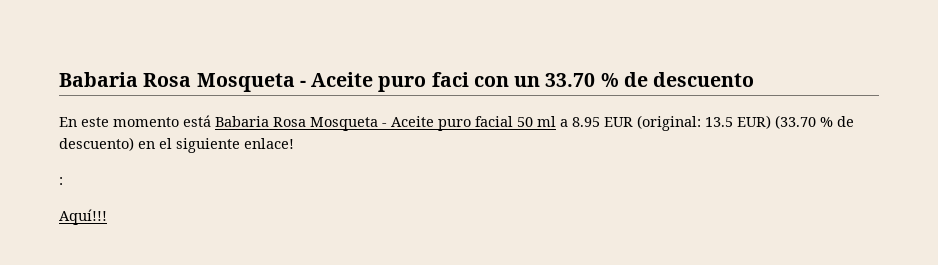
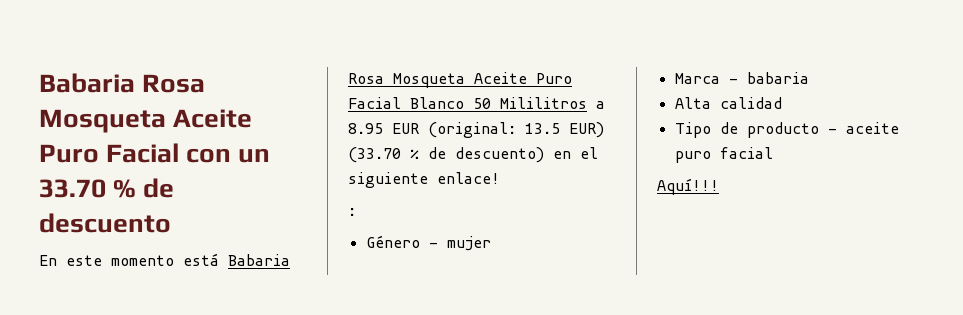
[59,72,469,92] Babaria Rosa Mosqueta - Aceite puro faci -> [39,73,206,93] [39,109,253,133] [39,143,180,163] Babaria Rosa Mosqueta Aceite Puro Facial
[382,116,556,131] - Aceite puro facial 50 ml -> [474,72,572,84] [348,97,587,109] Aceite Puro Facial Blanco 50 Mililitros
(63, 181) none -> [365,235,491,251] [674,72,809,84] [674,97,782,109] [674,122,899,138] [674,147,773,163] // Género - mujer // Marca - babaria // Alta calidad // Tipo de producto - aceite puro facial

